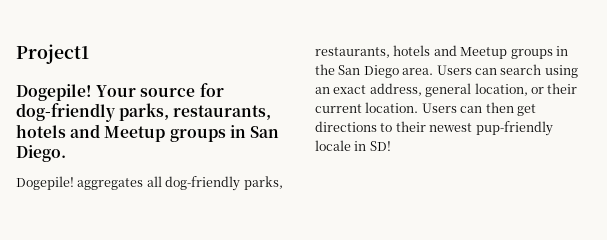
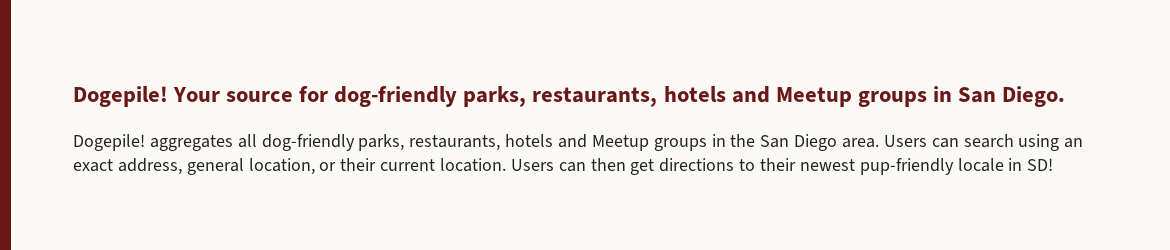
[16,44,89,64] Project1 // -> (73, 96) none

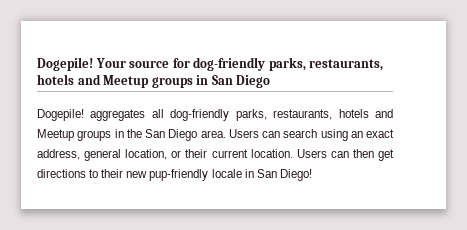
[1001,86,1065,107] Diego. -> [236,75,271,88] Diego
[799,159,855,171] newest -> [126,171,148,178] new
[1027,158,1054,171] SD! -> [256,169,312,181] San Diego!

